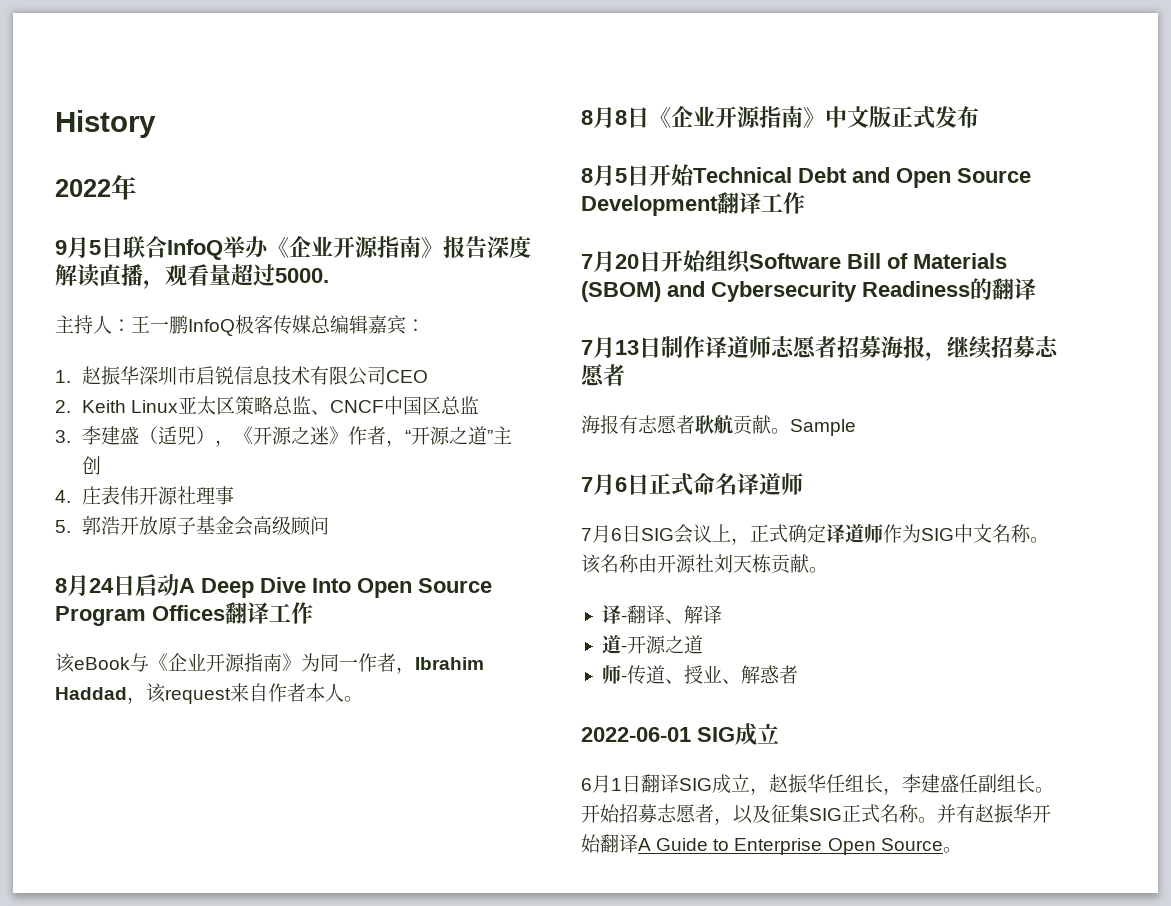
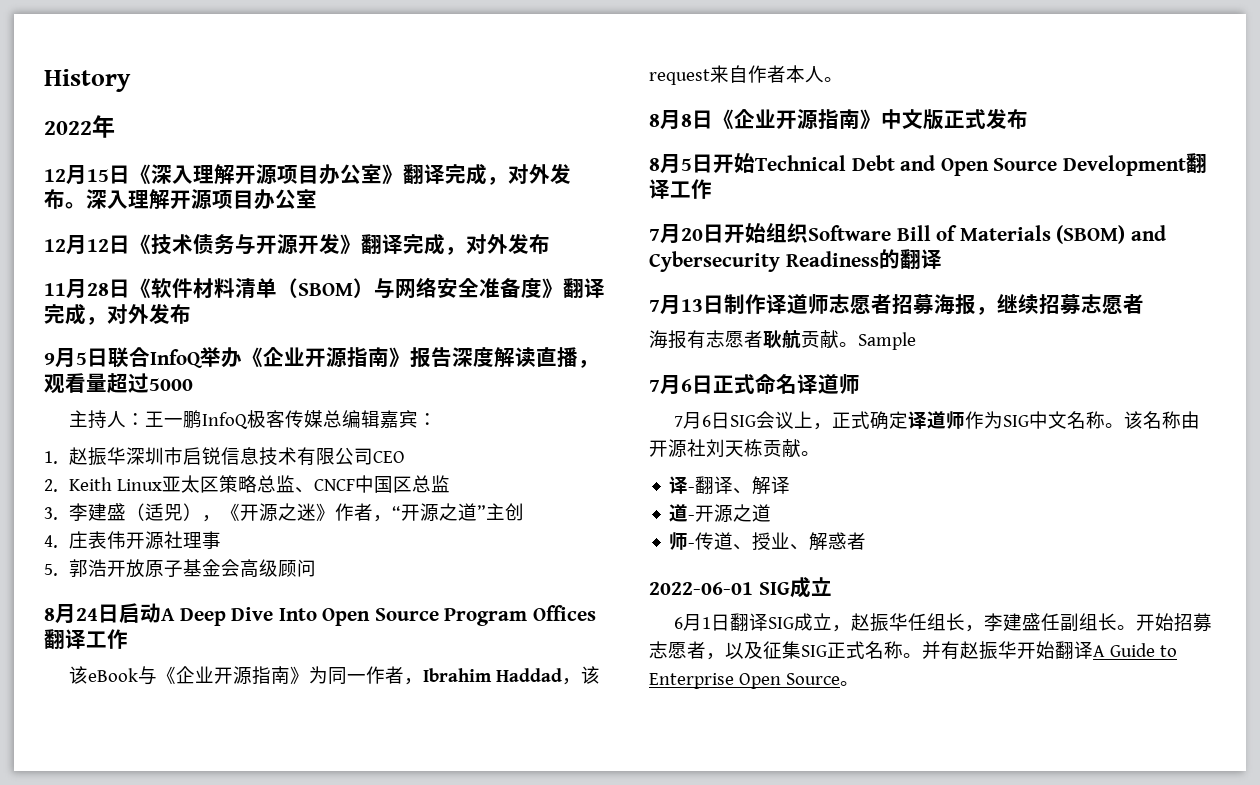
(137, 187) none -> [44,163,571,185] [44,189,317,210] [44,233,550,255] [44,277,605,299] [44,303,191,325] // 12月15日《深入理解开源项目办公室》翻译完成，对外发布。深入理解开源项目办公室 // 12月12日《技术债务与开源开发》翻译完成，对外发布 // 11月28日《软件材料清单（SBOM）与网络安全准备度》翻译完成，对外发布
[275,268,329,283] 5000. -> [149,378,193,391] 5000

